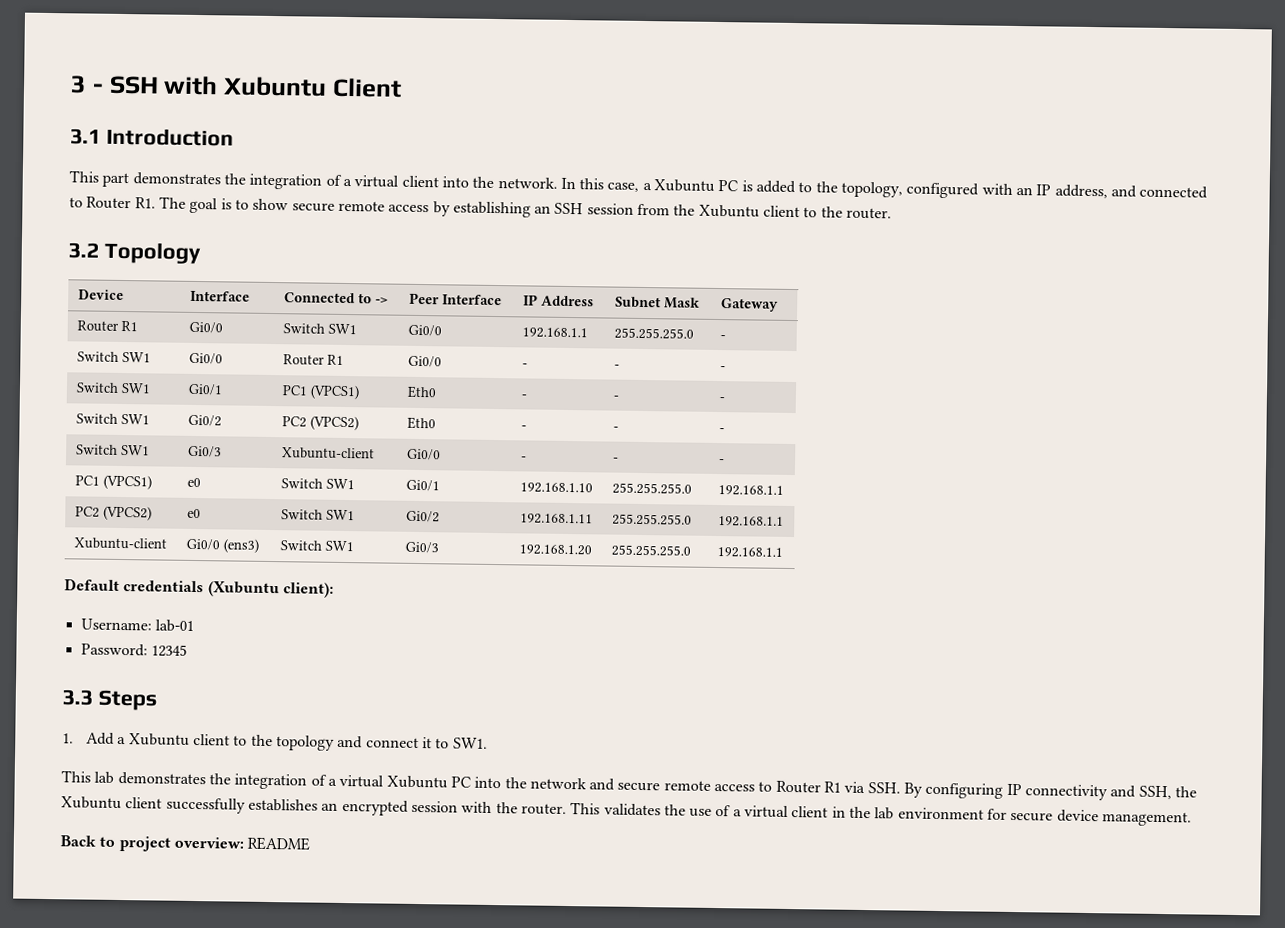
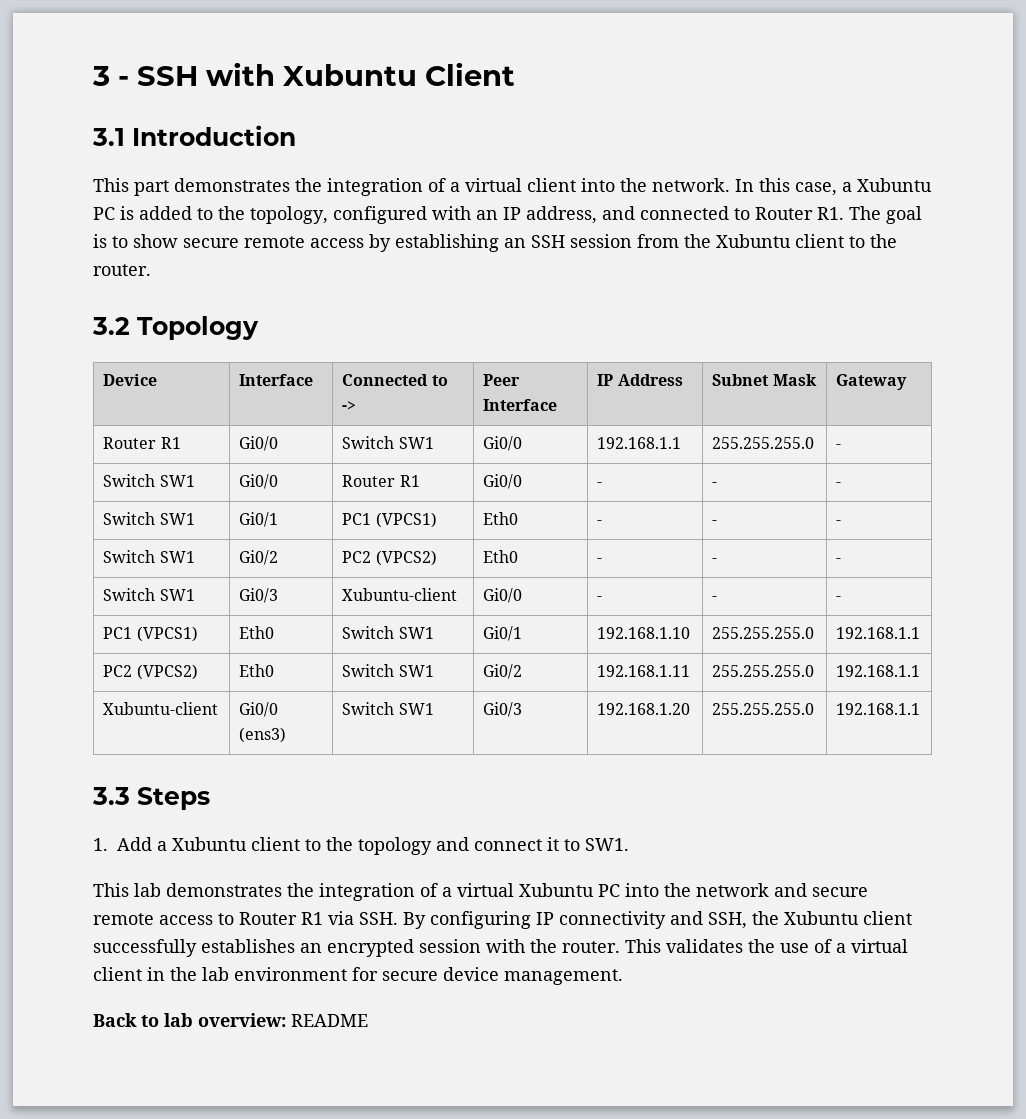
[186,477,201,488] e0 -> [239,626,275,639] Eth0
[186,508,201,519] e0 -> [239,664,275,677] Eth0
[64,578,334,598] [80,618,194,632] [80,643,187,657] // Default credentials (Xubuntu client): // Username: lab-01 // Password: 12345 -> (921, 709) none
[118,835,171,852] project -> [164,1013,193,1027] lab

